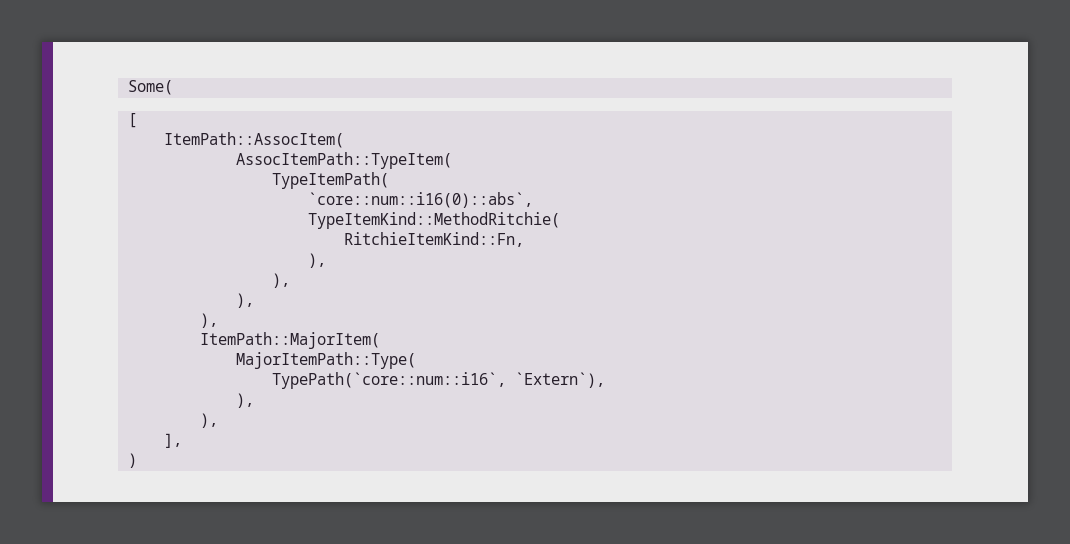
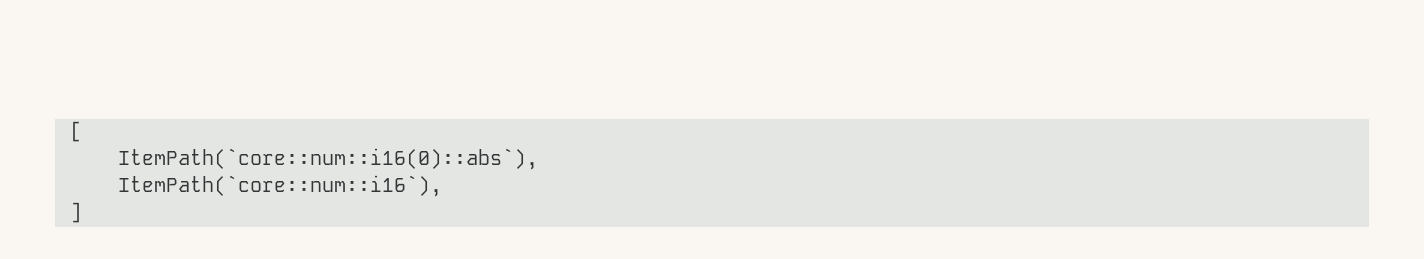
[128,80,174,95] Some( // -> (69, 131) none
[164,132,345,148] [236,152,453,169] [272,172,390,189] [308,192,534,208] [308,212,561,229] [344,232,525,247] [308,253,327,268] [272,273,291,288] [236,293,255,308] [200,313,219,328] [200,332,381,349] [236,352,417,369] [272,372,606,389] [236,393,255,408] [200,413,219,428] [164,433,183,448] [128,453,138,468] ItemPath::AssocItem( // AssocItemPath::TypeItem( // TypeItemPath( // `core::num::i16(0)::abs`, // TypeItemKind::MethodRitchie( // RitchieItemKind::Fn, // ), // ), // ), // ), // ItemPath::MajorItem( // MajorItemPath::Type( // TypePath(`core::num::i16`, `Extern`), // ), // ), // ], // ) -> [117,148,538,170] [117,175,442,197] [69,202,82,223] ItemPath(`core::num::i16(0)::abs`), // ItemPath(`core::num::i16`), // ]

